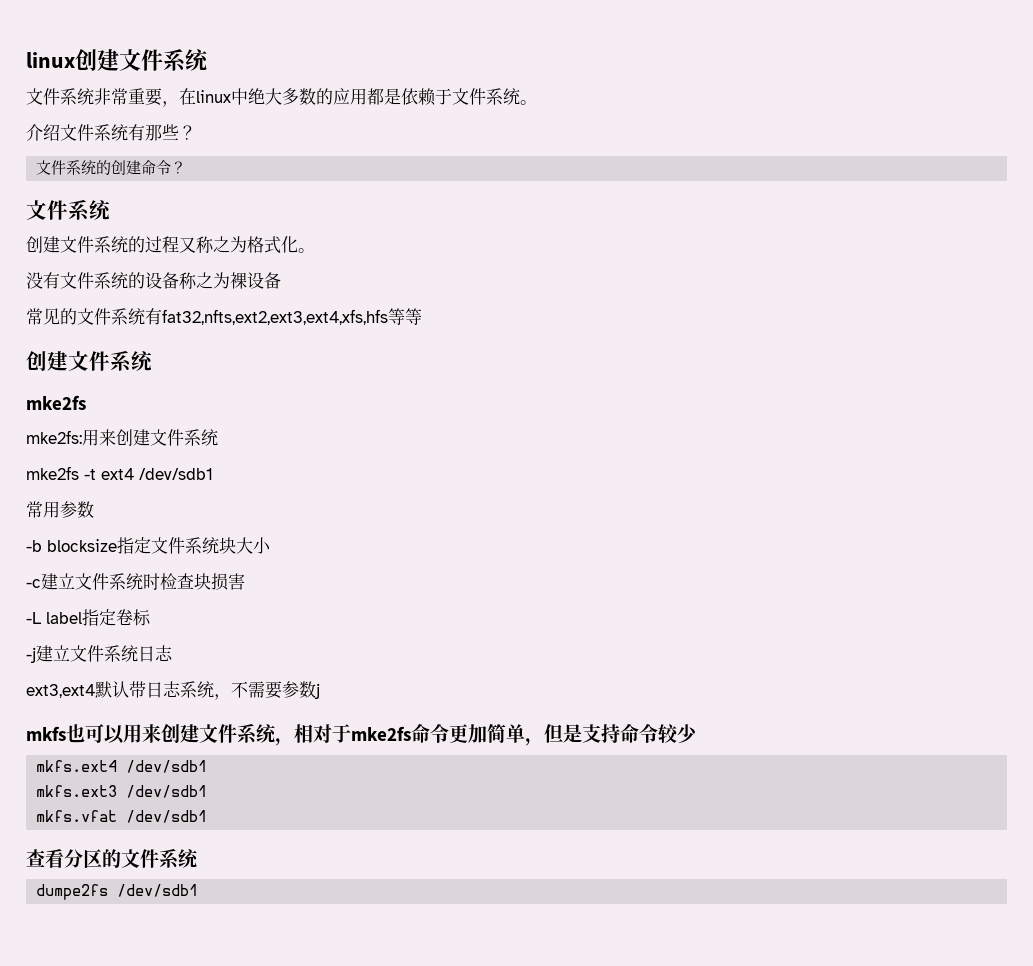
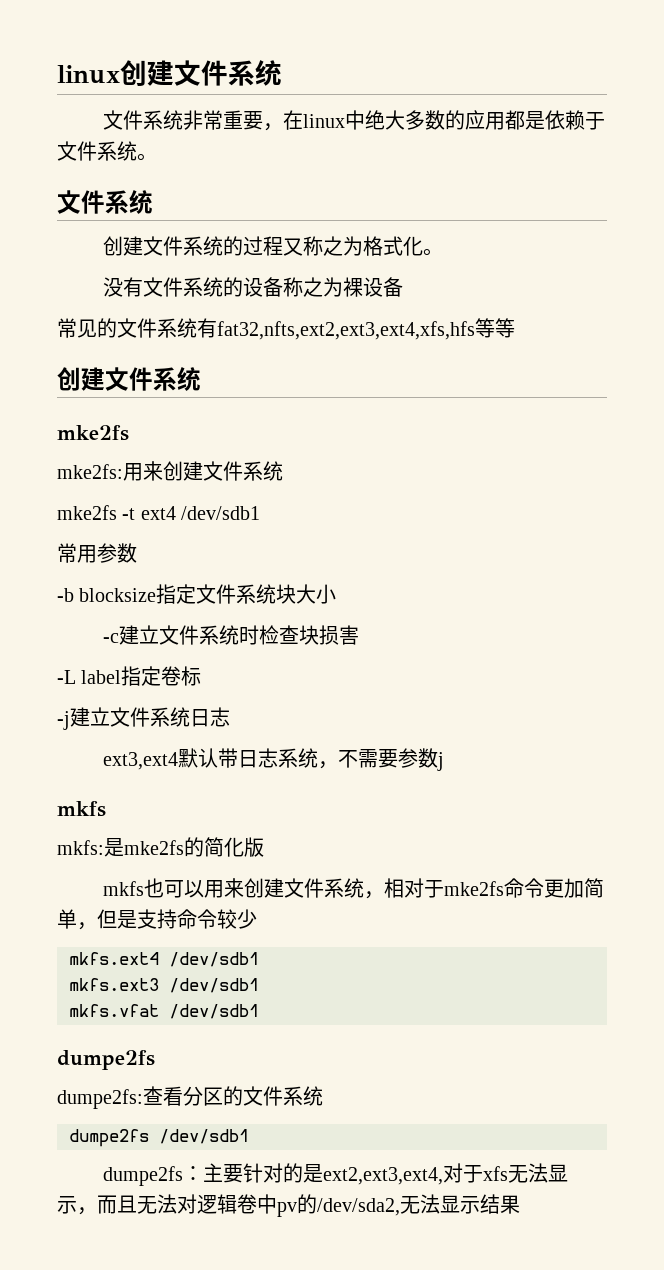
[26,124,196,141] [36,160,187,175] // 介绍文件系统有那些？ // 文件系统的创建命令？ -> (157, 157) none
(66, 733) none -> [57,837,264,857] [103,881,145,896] // mkfs:是mke2fs的简化版 // mkfs
(208, 816) none -> [57,1050,155,1070] [57,1089,143,1109] dumpe2fs // dumpe2fs:
(199, 890) none -> [103,1163,569,1186] [57,1194,520,1217] // dumpe2fs：主要针对的是ext2,ext3,ext4,对于xfs无法显示，而且无法对逻辑卷中pv的/dev/sda2,无法显示结果

